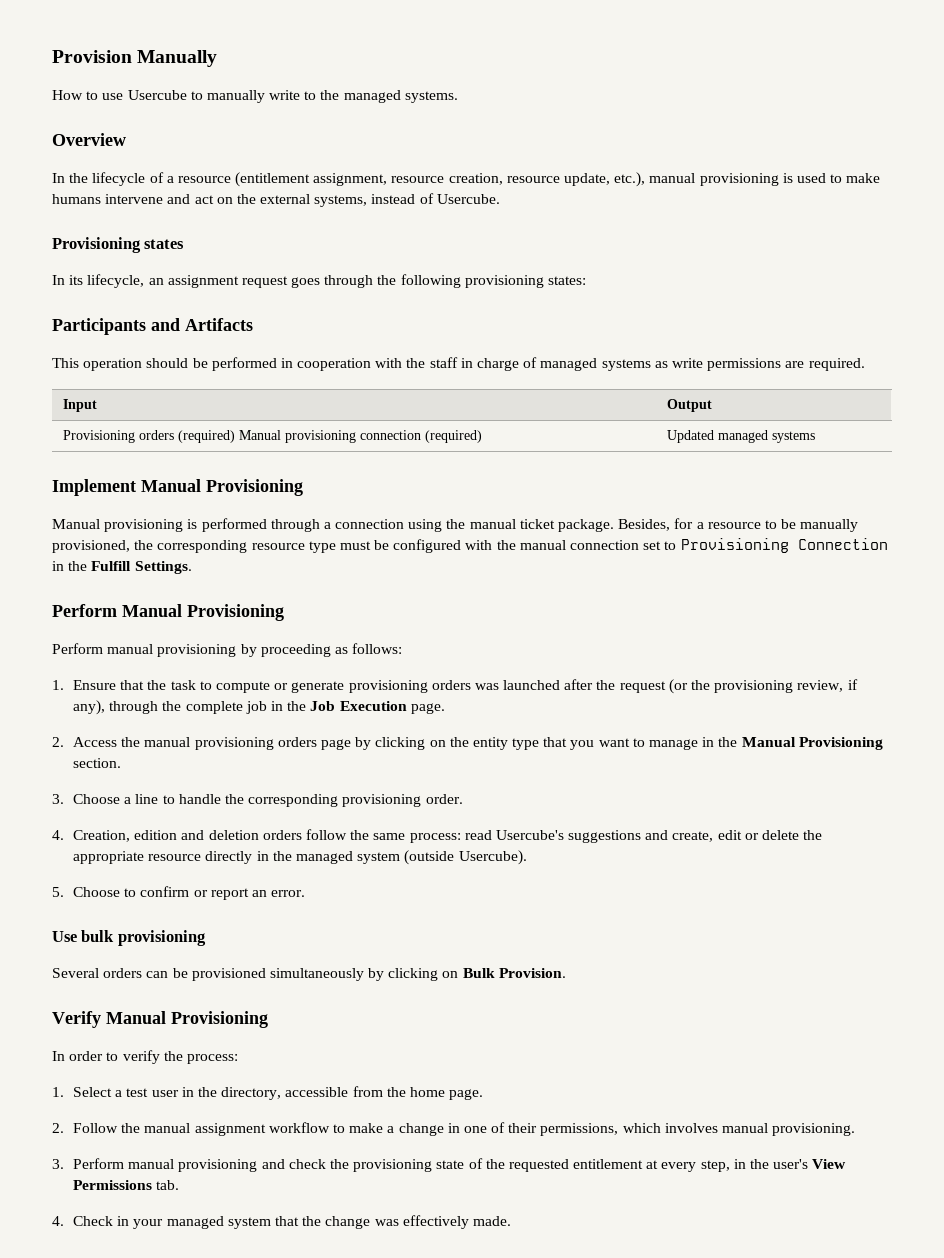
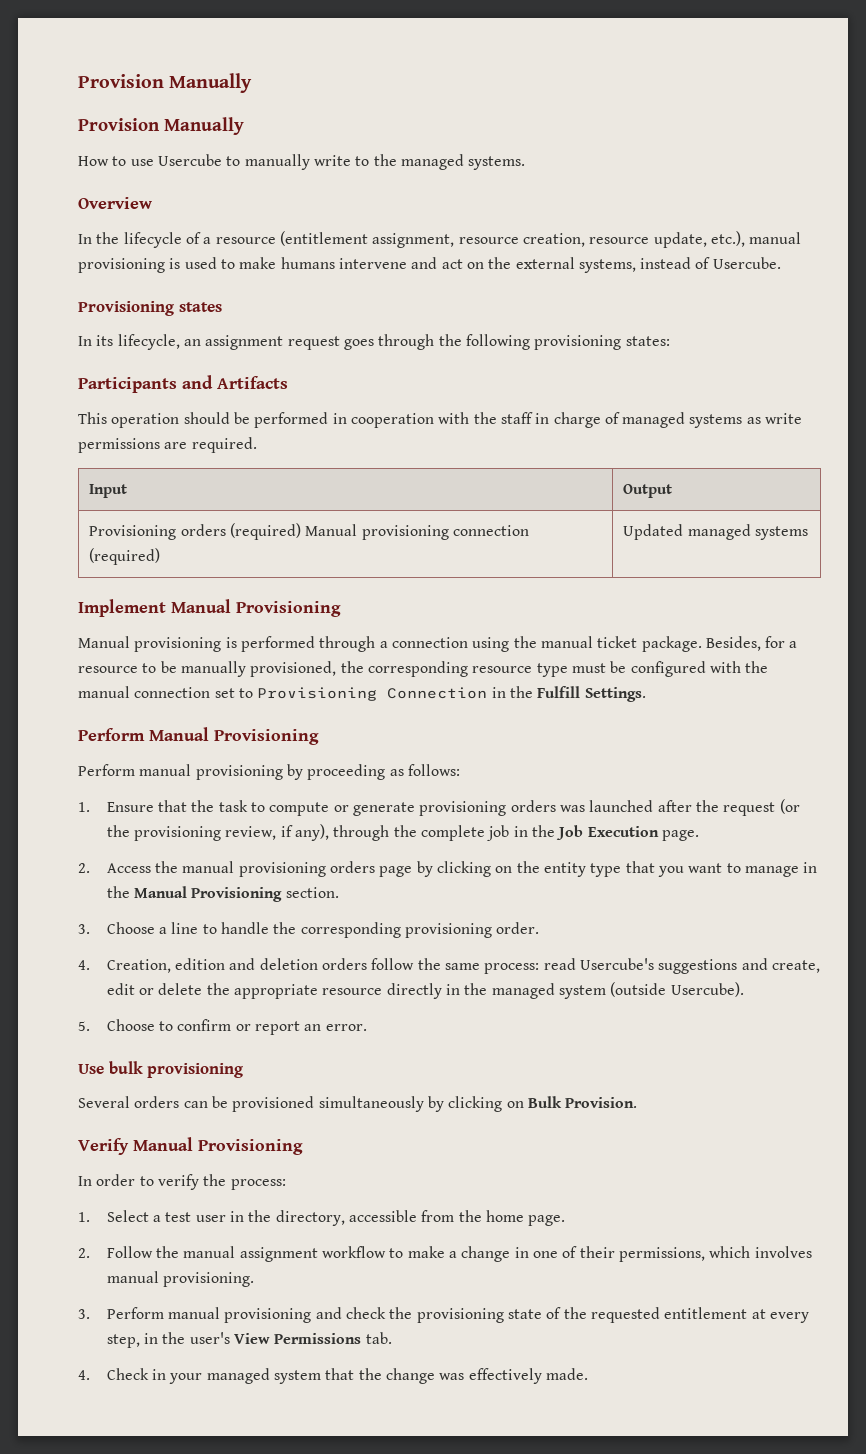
[52,50,218,67] Provision Manually -> [78,73,253,93] [78,117,244,135] Provision Manually // Provision Manually

